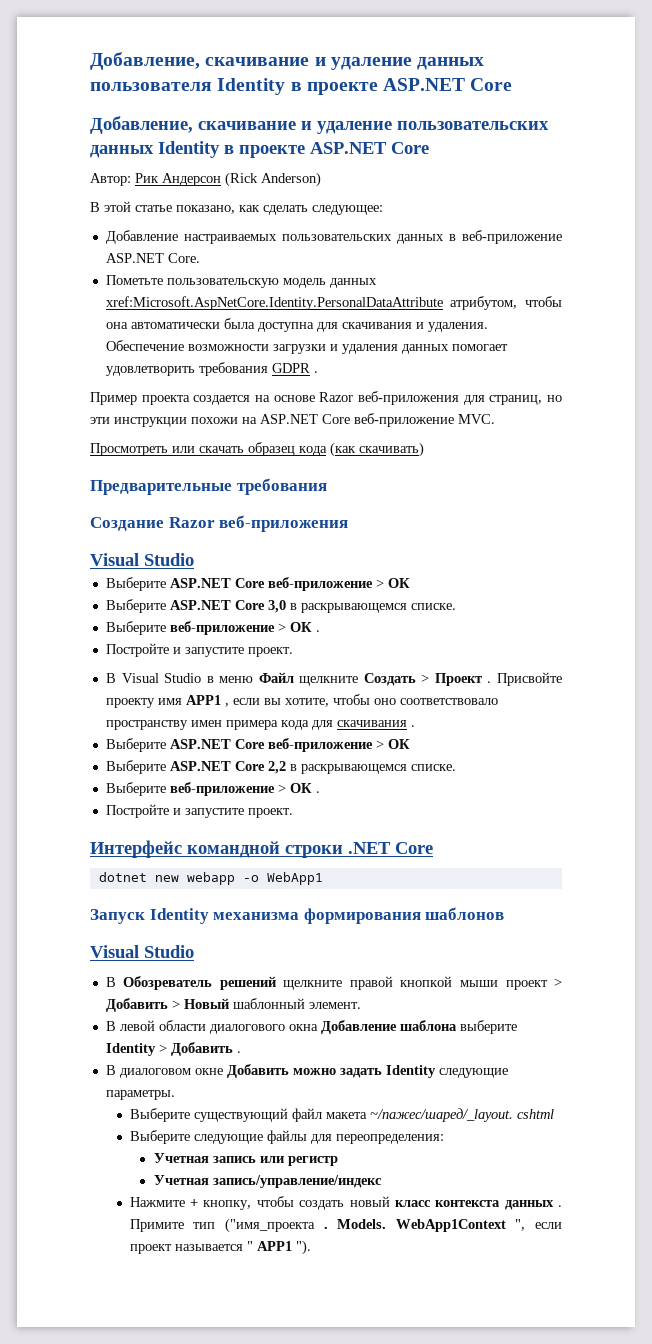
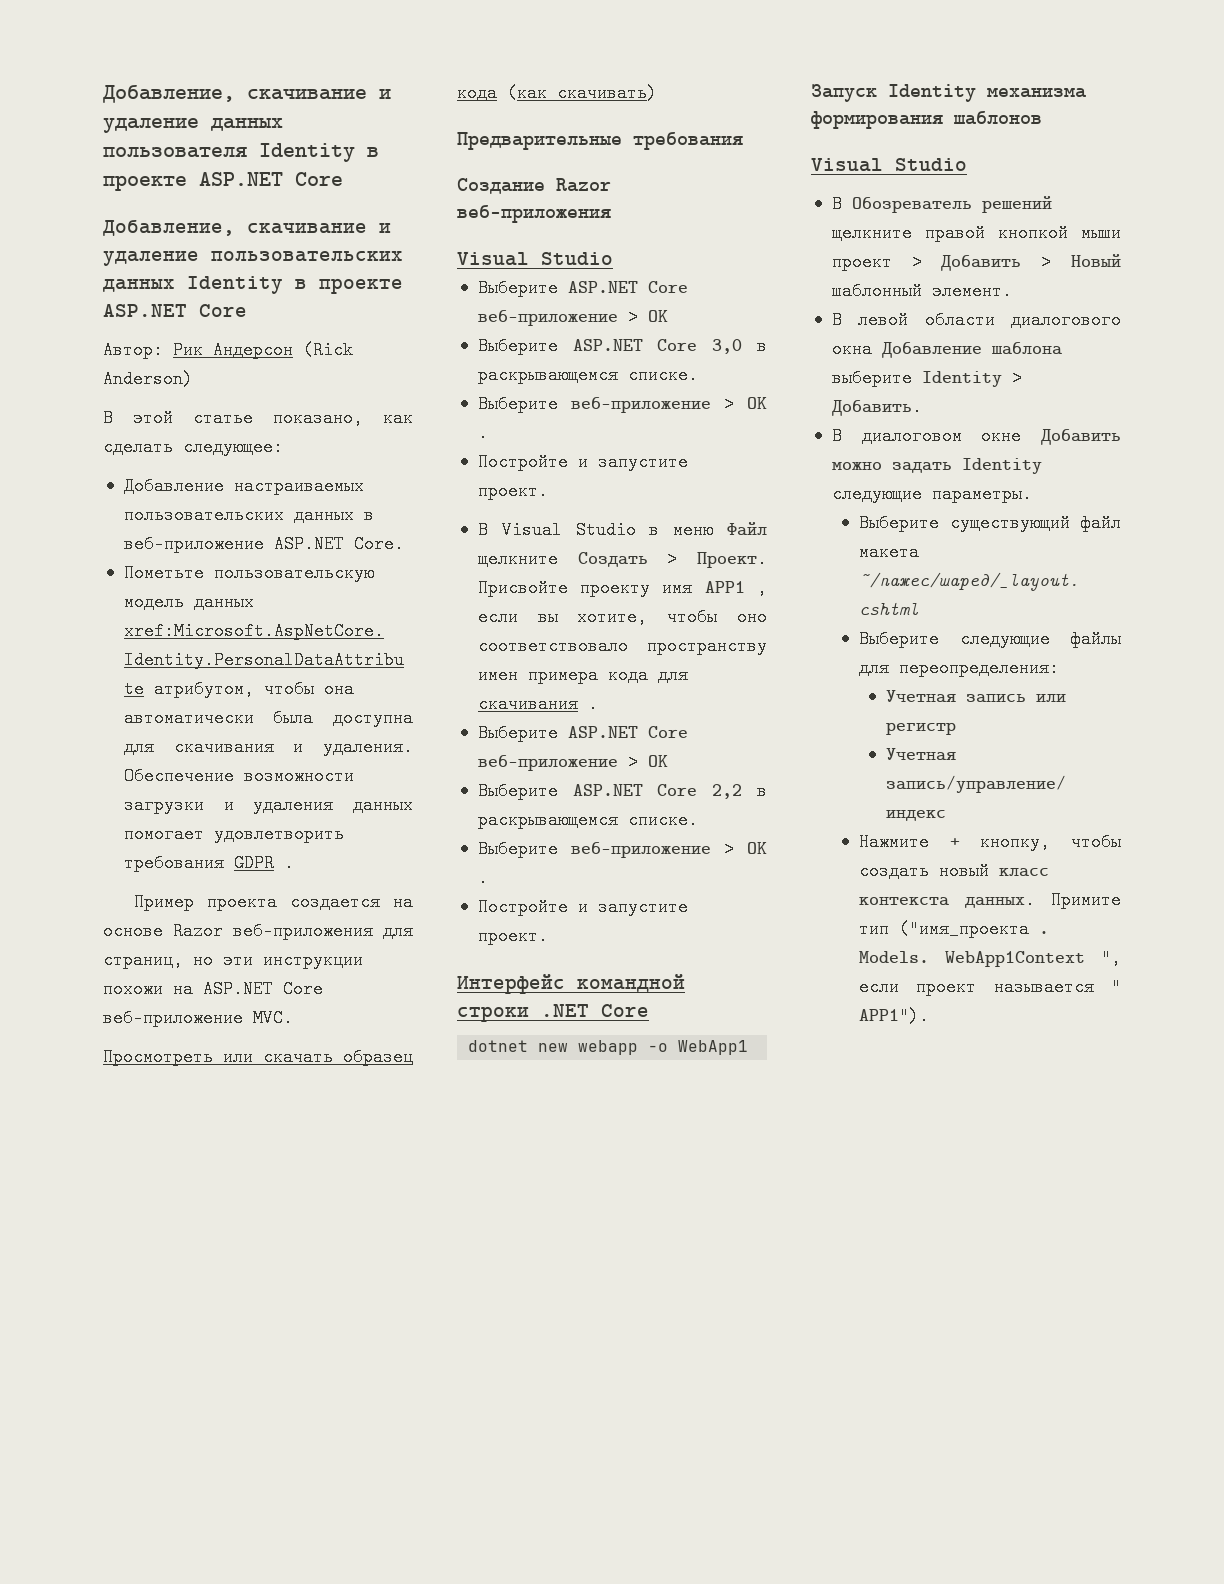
[434,673,492,686] Проект . -> [697,550,767,568] Проект.
[170,1042,241,1056] Добавить . -> [831,398,922,416] Добавить.
[504,1200,562,1210] данных . -> [965,891,1036,909] данных.
[256,1240,311,1255] APP1 "). -> [859,1007,930,1025] APP1").

